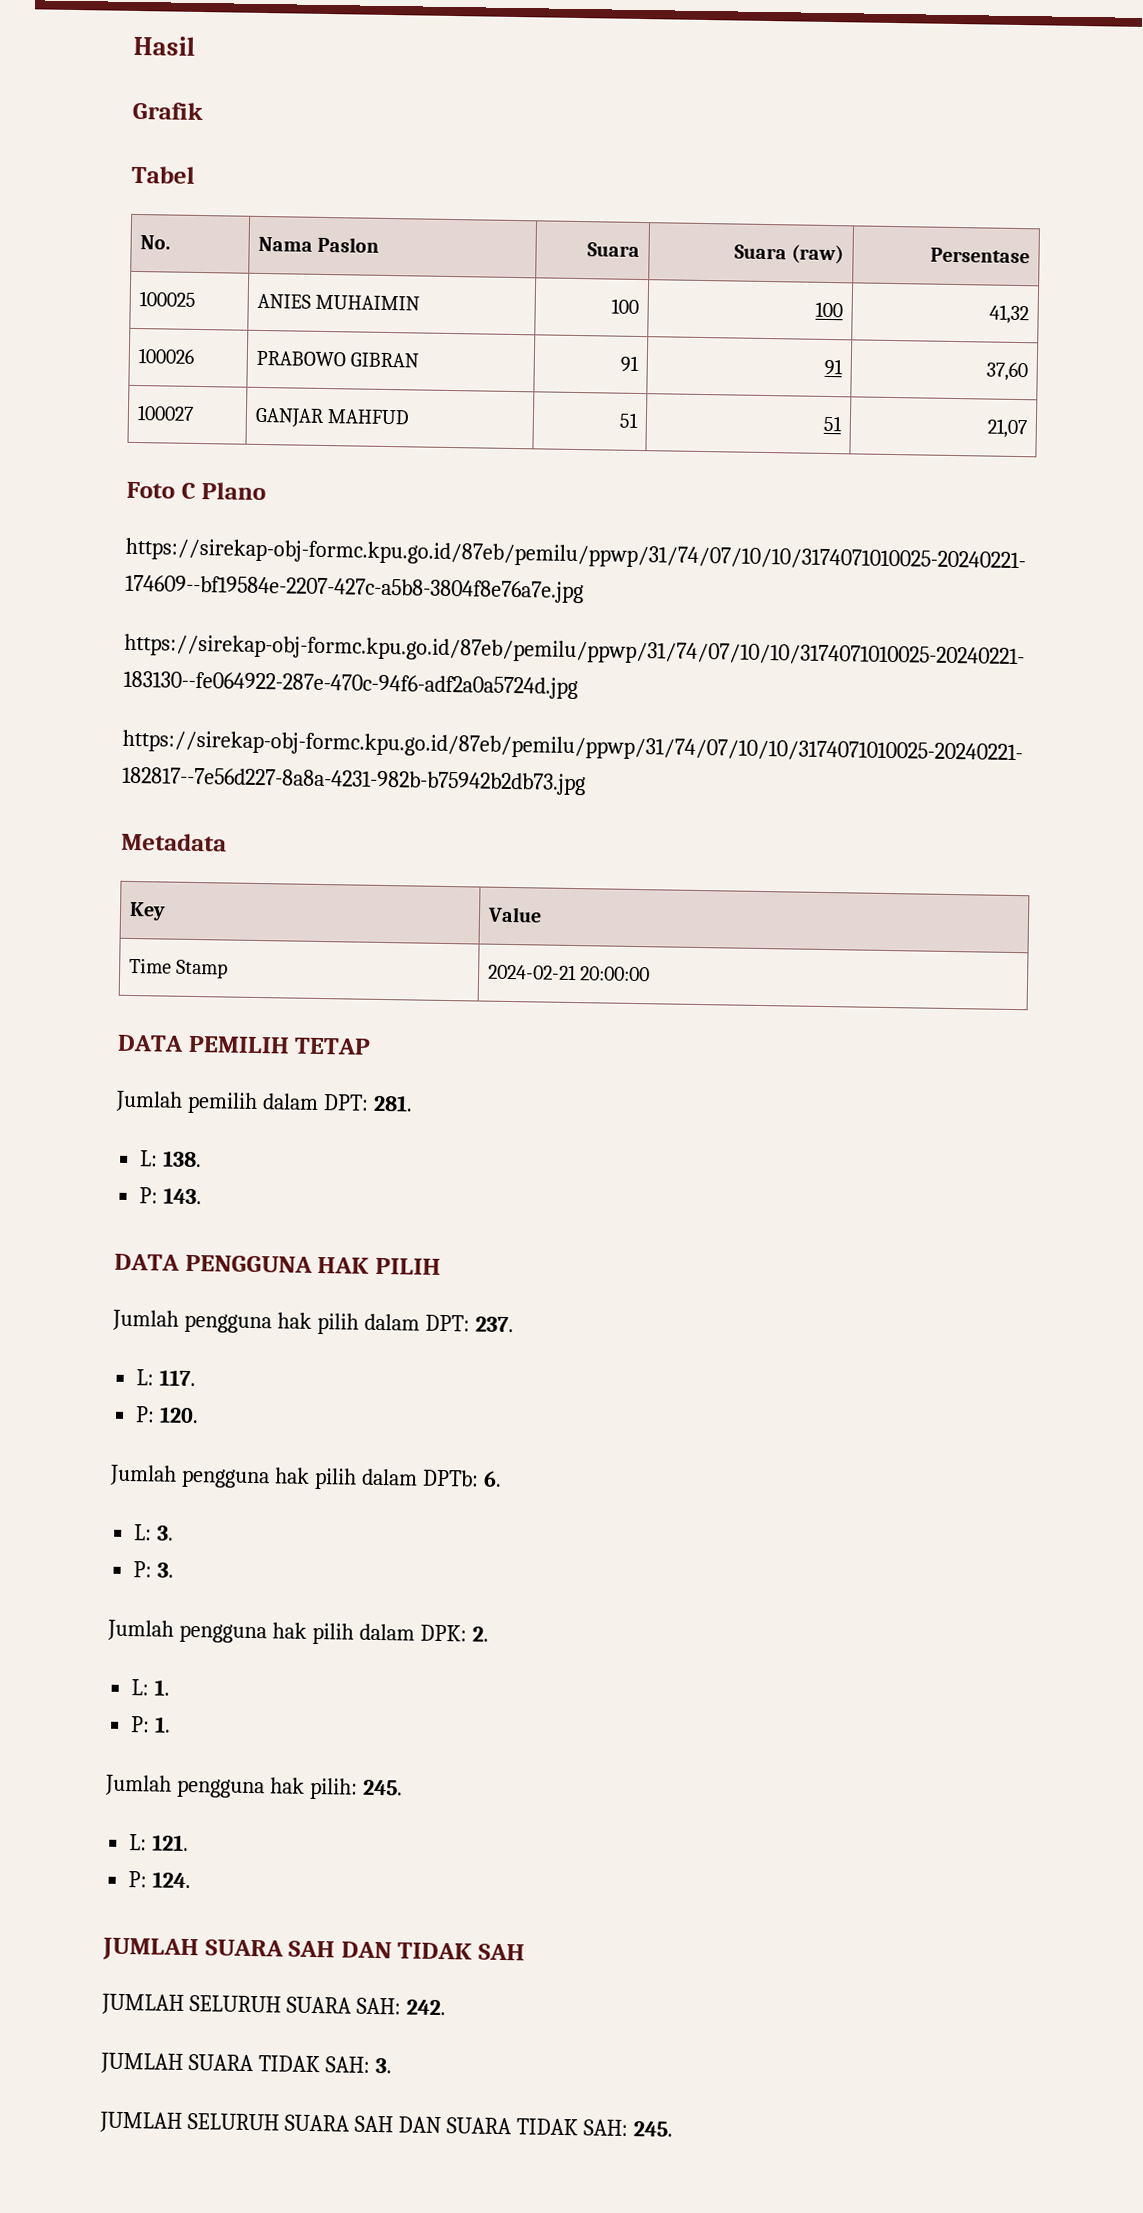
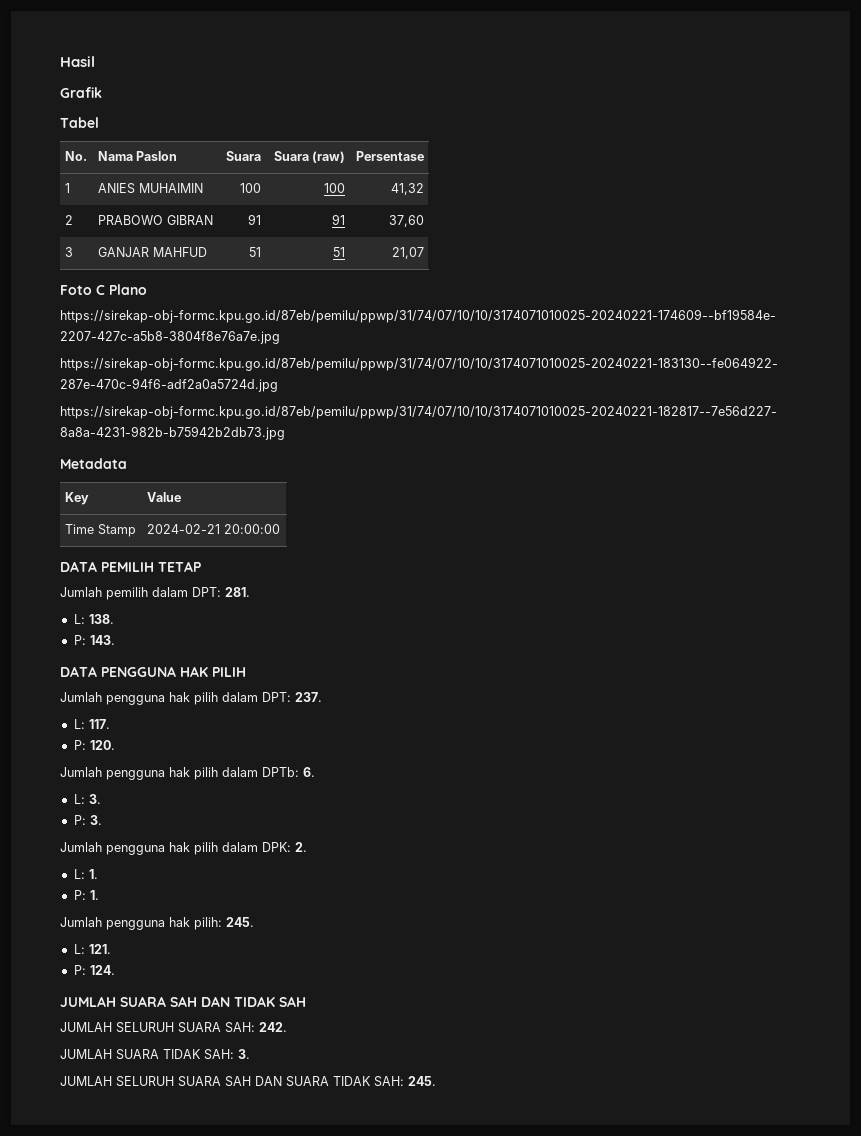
[138,291,196,307] 100025 -> [65,183,71,193] 1
[137,348,194,364] 100026 -> [65,215,74,225] 2
[136,405,194,421] 100027 -> [65,247,74,257] 3

